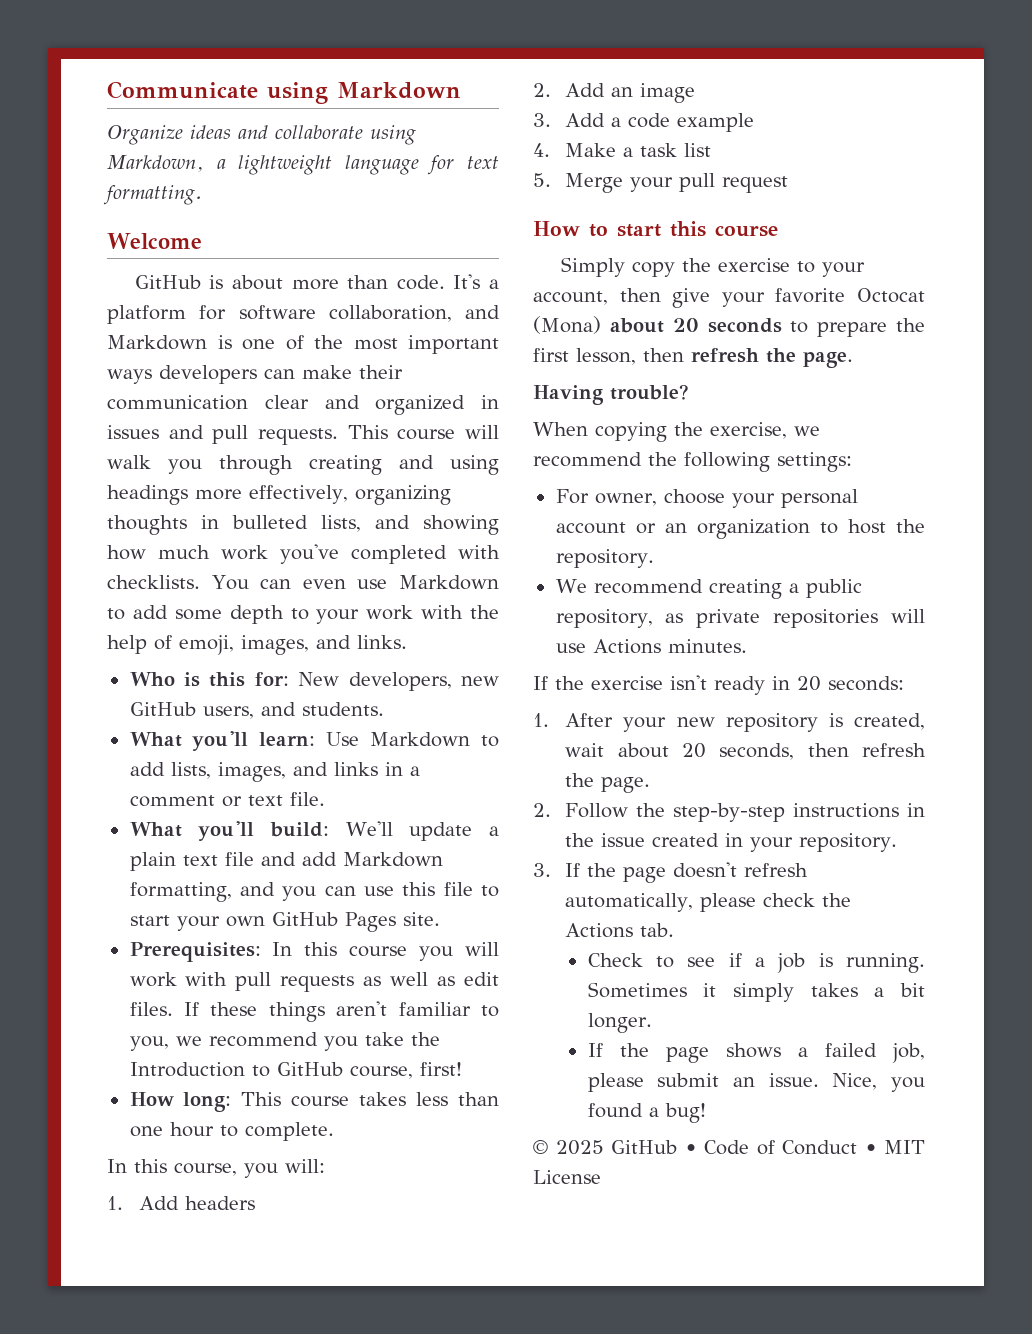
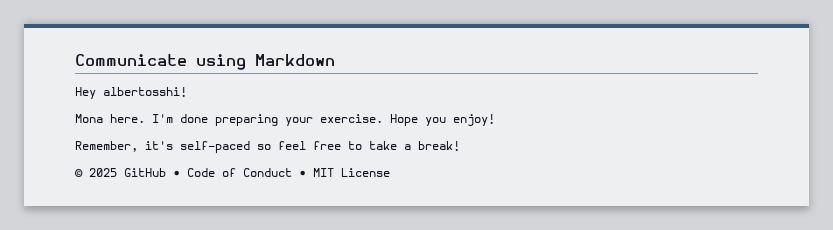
[107,125,416,145] [107,155,499,175] [103,185,202,205] [107,233,202,249] [134,274,500,290] [107,305,500,324] [107,335,499,354] [107,365,403,384] [107,395,499,415] [107,425,499,445] [107,455,499,475] [107,485,451,505] [107,515,499,535] [107,544,500,564] [107,575,499,590] [107,605,499,624] [107,635,407,655] [129,672,499,691] [129,702,384,719] [129,731,499,751] [129,762,420,782] [129,792,325,807] [129,821,499,841] [129,852,443,871] [129,882,500,902] [129,912,440,932] [129,942,499,962] [129,972,499,992] [129,1001,499,1022] [129,1032,440,1051] [129,1062,462,1079] [129,1092,499,1112] [129,1122,334,1141] [107,1159,325,1178] [107,1196,256,1210] [533,83,696,103] [533,113,755,132] [533,143,712,157] [533,173,789,193] [533,221,778,237] [560,257,865,277] [533,288,925,308] [533,316,925,337] [533,348,853,368] [533,384,689,405] [533,422,820,442] [533,452,852,472] [555,489,858,508] [555,519,925,539] [555,549,654,568] [555,579,862,599] [555,609,925,628] [555,639,747,654] [533,675,904,695] [533,713,925,732] [565,743,926,760] [565,773,651,793] [533,803,925,822] [565,833,898,852] [533,862,809,883] [565,893,852,912] [565,923,675,938] [587,953,925,973] [587,982,925,1002] [587,1013,652,1033] [587,1043,925,1063] [587,1073,925,1092] [587,1103,706,1123] Organize ideas and collaborate using Markdown, a lightweight language for text formatting. // Welcome // GitHub is about more than code. It's a platform for software collaboration, and Markdown is one of the most important ways developers can make their communication clear and organized in issues and pull requests. This course will walk you through creating and using headings more effectively, organizing thoughts in bulleted lists, and showing how much work you've completed with checklists. You can even use Markdown to add some depth to your work with the help of emoji, images, and links. // Who is this for: New developers, new GitHub users, and students. // What you'll learn: Use Markdown to add lists, images, and links in a comment or text file. // What you'll build: We'll update a plain text file and add Markdown formatting, and you can use this file to start your own GitHub Pages site. // Prerequisites: In this course you will work with pull requests as well as edit files. If these things aren't familiar to you, we recommend you take the Introduction to GitHub course, first! // How long: This course takes less than one hour to complete. // In this course, you will: // 1. Add headers // 2. Add an image // 3. Add a code example // 4. Make a task list // 5. Merge your pull request // How to start this course // Simply copy the exercise to your account, then give your favorite Octocat (Mona) about 20 seconds to prepare the first lesson, then refresh the page. // Having trouble? // When copying the exercise, we recommend the following settings: // For owner, choose your personal account or an organization to host the repository. // We recommend creating a public repository, as private repositories will use Actions minutes. // If the exercise isn't ready in 20 seconds: // 1. After your new repository is created, wait about 20 seconds, then refresh the page. // 2. Follow the step-by-step instructions in the issue created in your repository. // 3. If the page doesn't refresh automatically, please check the Actions tab. // Check to see if a job is running. Sometimes it simply takes a bit longer. // If the page shows a failed job, please submit an issue. Nice, you found a bug! -> [75,87,187,99] [75,114,495,126] [75,141,460,153] Hey albertosshi! // Mona here. I'm done preparing your exercise. Hope you enjoy! // Remember, it's self-paced so feel free to take a break!

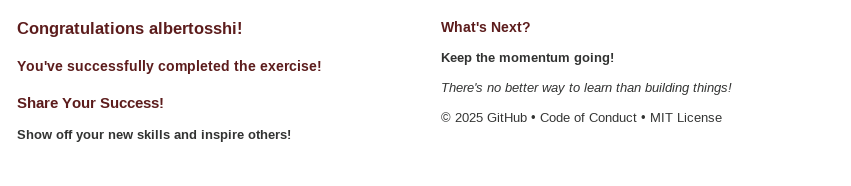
[75,54,335,70] [75,87,187,99] [75,114,495,126] [75,141,460,153] Communicate using Markdown // Hey albertosshi! // Mona here. I'm done preparing your exercise. Hope you enjoy! // Remember, it's self-paced so feel free to take a break! -> [17,22,243,37] [17,60,322,74] [17,97,165,108] [17,130,291,142] [441,21,531,32] [441,53,614,65] [441,83,732,95] Congratulations albertosshi! // You've successfully completed the exercise! // Share Your Success! // Show off your new skills and inspire others! // What's Next? // Keep the momentum going! // There's no better way to learn than building things!

